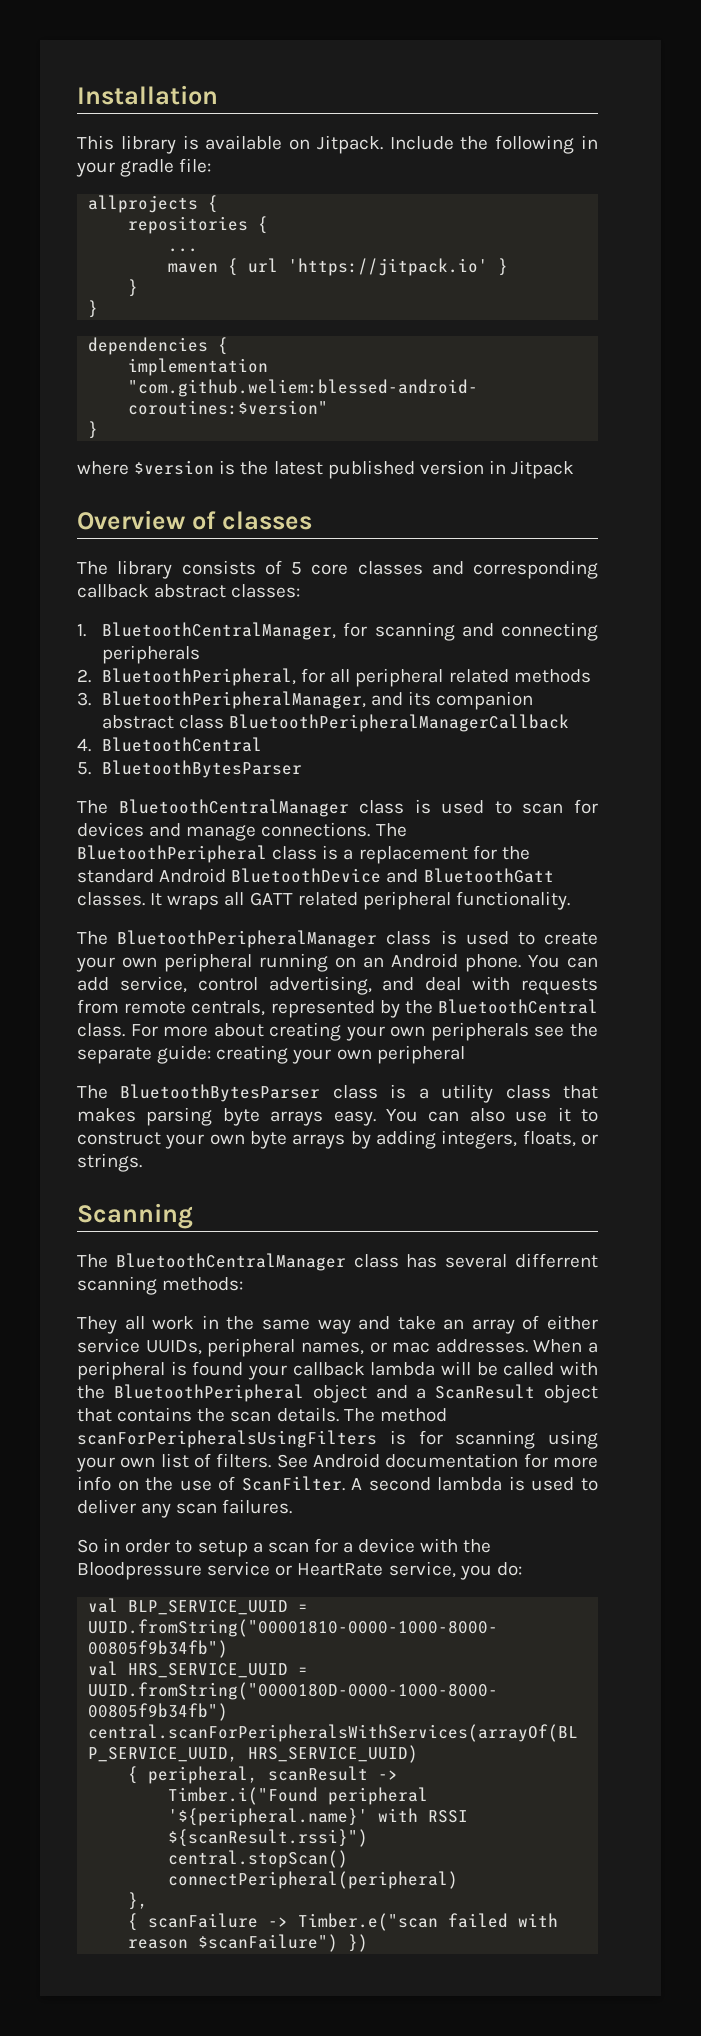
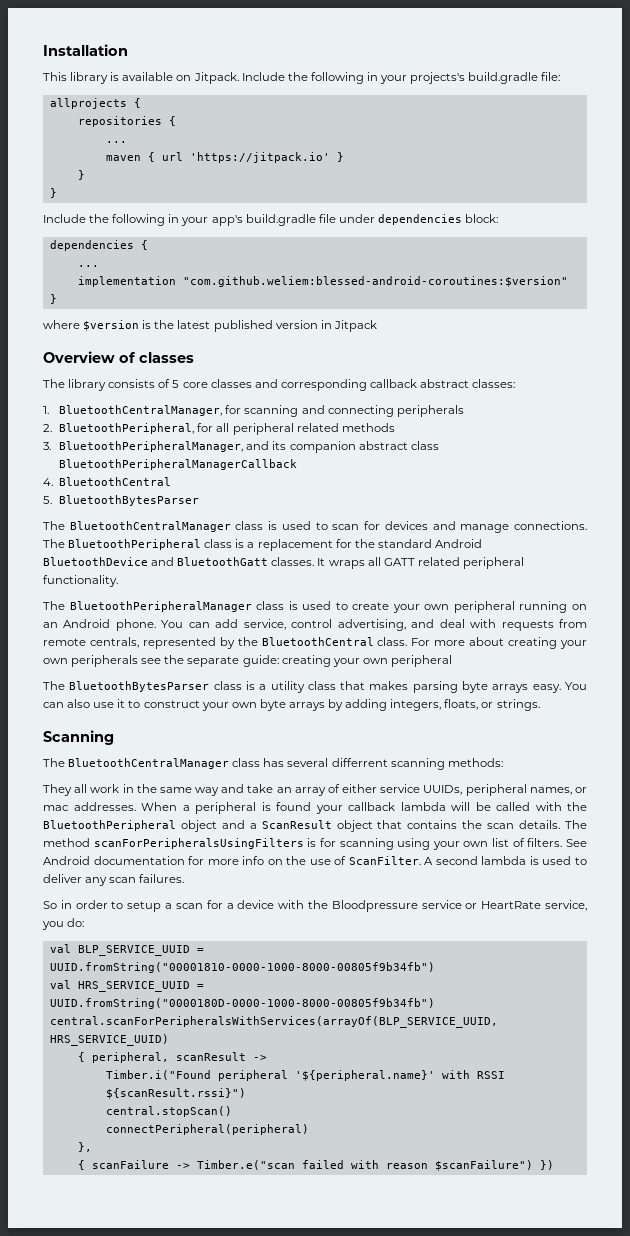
[120,159,175,177] gradle -> [410,72,539,84] projects's build.gradle
(99, 309) none -> [43,214,499,226] // Include the following in your app's build.gradle file under dependencies block:
(229, 346) none -> [77,265,99,267] // ...

